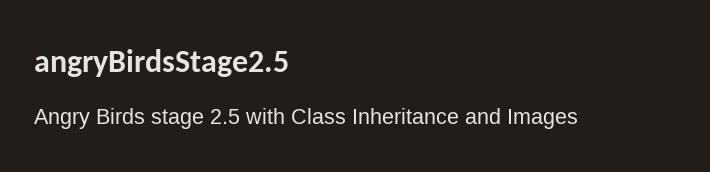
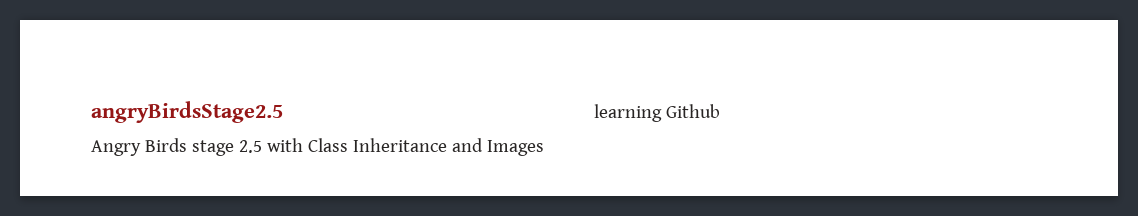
(578, 119) none -> [594,104,720,122] learning Github

